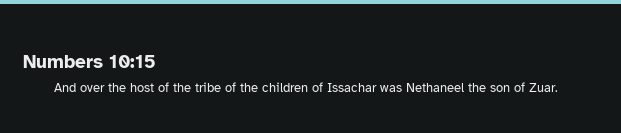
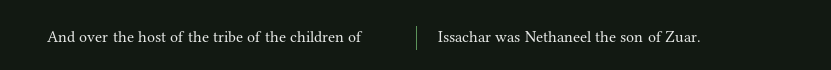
[23,55,156,68] Numbers 10:15 // -> (47, 37) none

